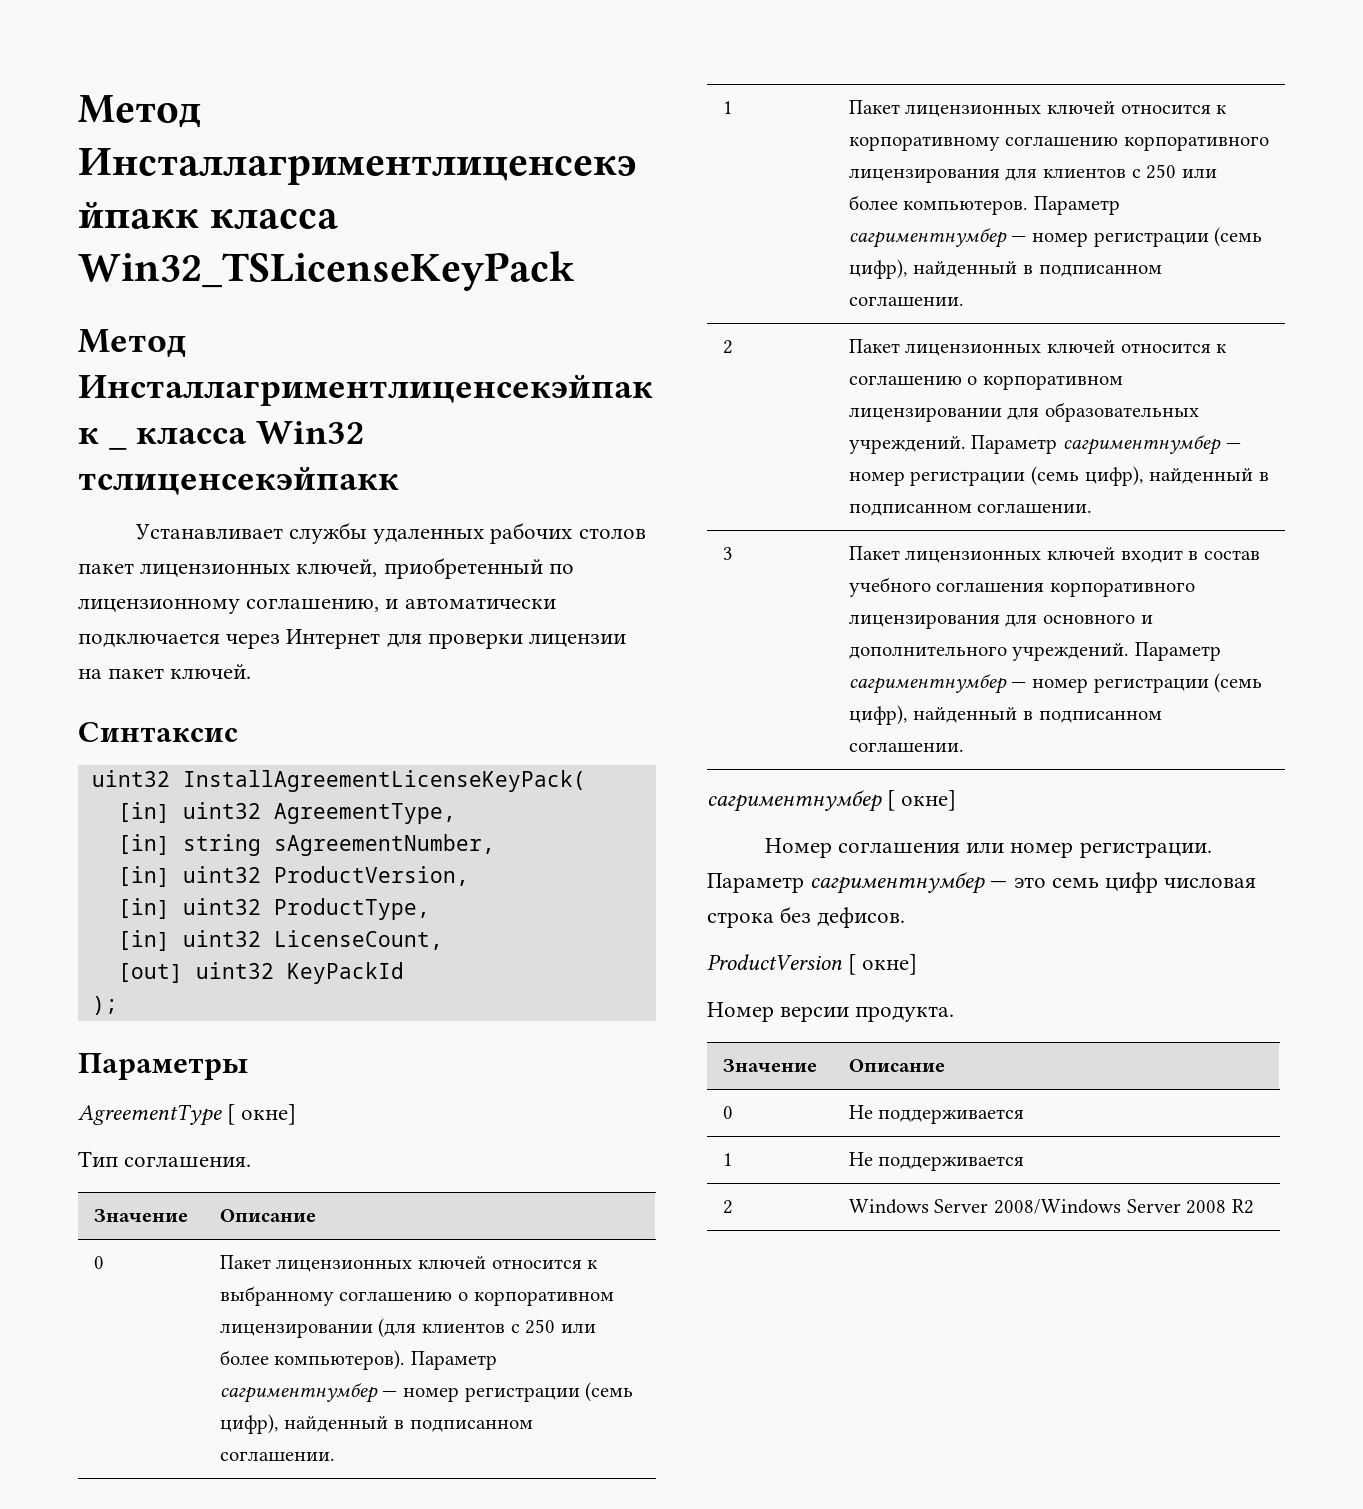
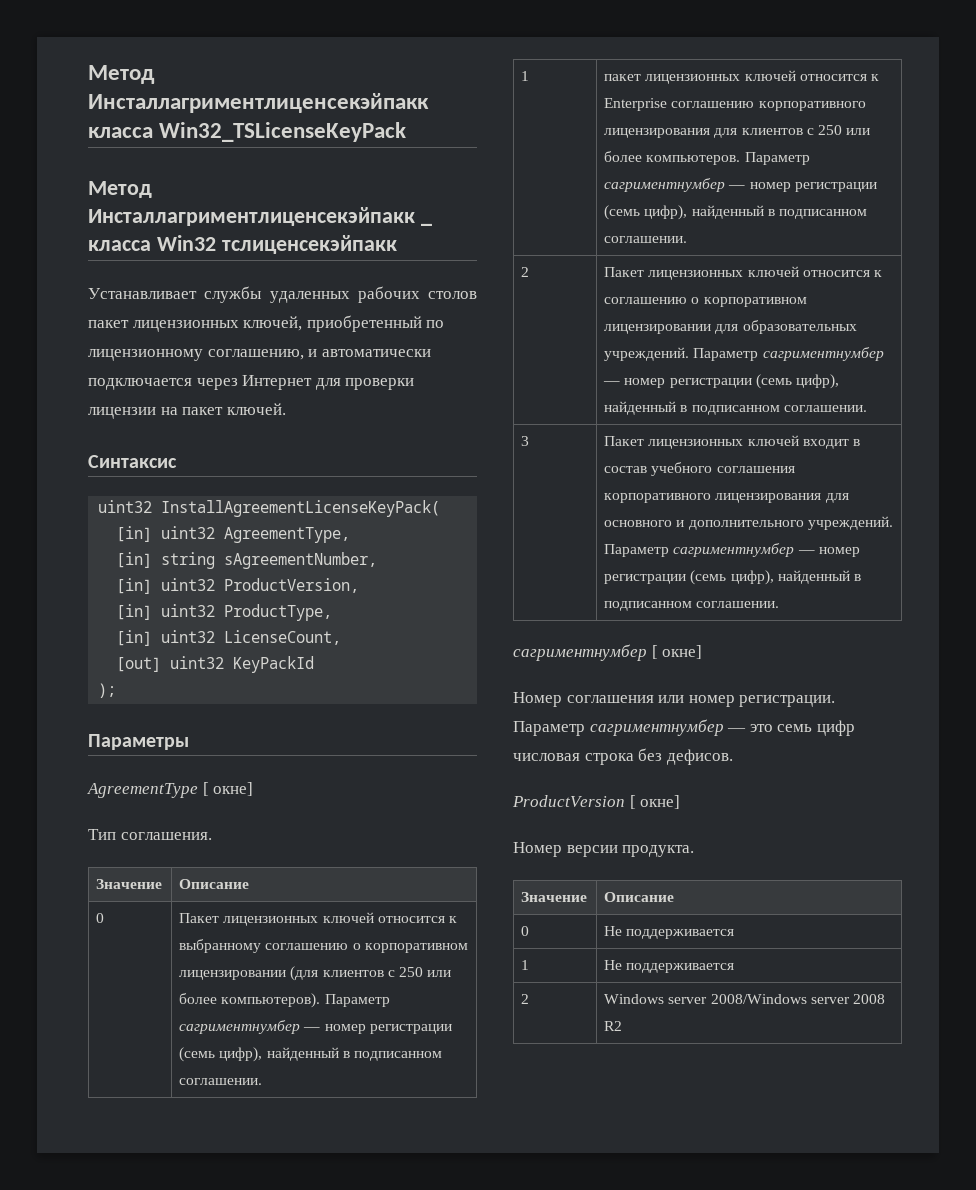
[848,100,1228,117] [848,136,1000,151] Пакет лицензионных ключей относится к корпоративному -> [604,70,880,84] [604,98,668,111] пакет лицензионных ключей относится к Enterprise
[934,1199,1181,1214] Server 2008/Windows Server -> [668,994,850,1004] server 2008/Windows server

